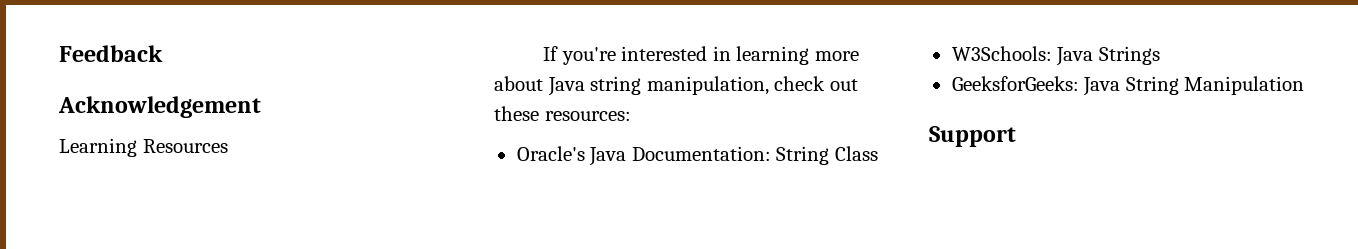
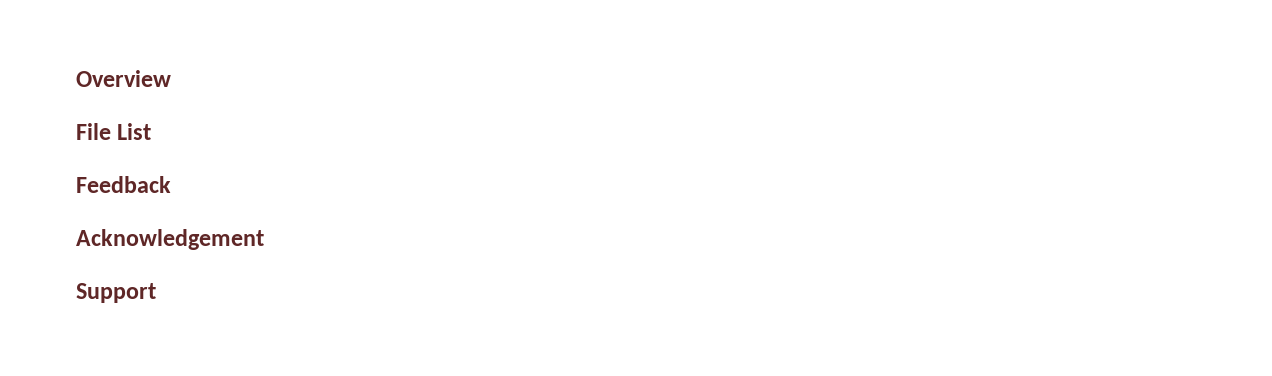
(59, 53) none -> [76,70,171,87] [76,123,152,140] Overview // File List //
[59,138,228,157] [542,46,859,65] [494,76,858,96] [494,106,631,121] [516,146,878,166] [951,46,1160,66] [951,76,1305,96] // Learning Resources // If you're interested in learning more about Java string manipulation, check out these resources: // Oracle's Java Documentation: String Class // W3Schools: Java Strings // GeeksforGeeks: Java String Manipulation -> (264, 239) none

